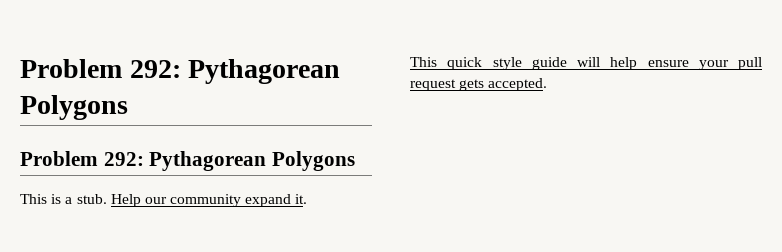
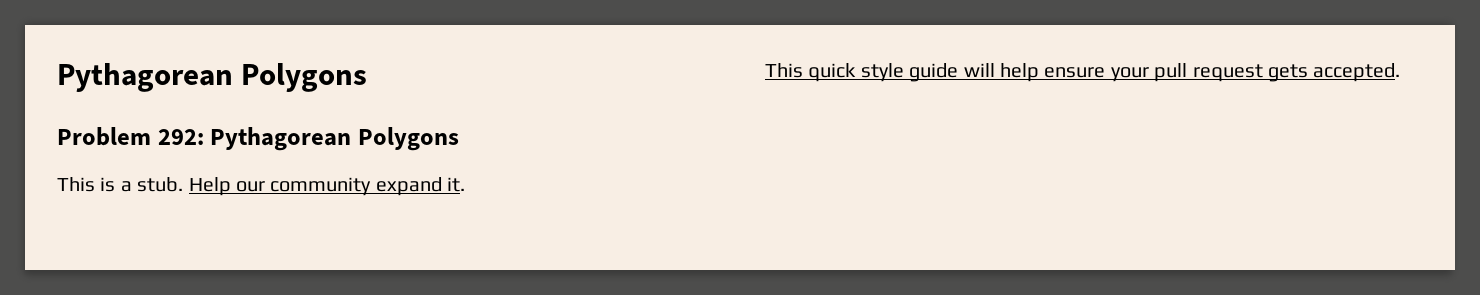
[20,59,181,78] Problem 292: -> (57, 77) none

